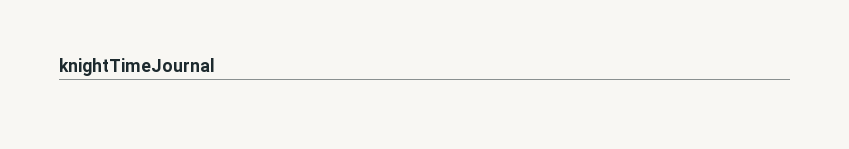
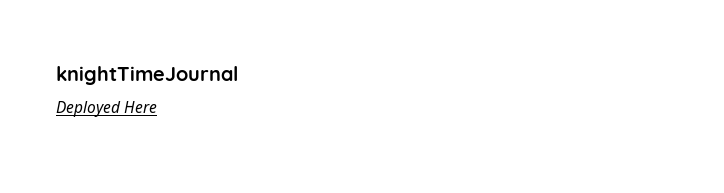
(215, 67) none -> [56,101,158,117] // Deployed Here

